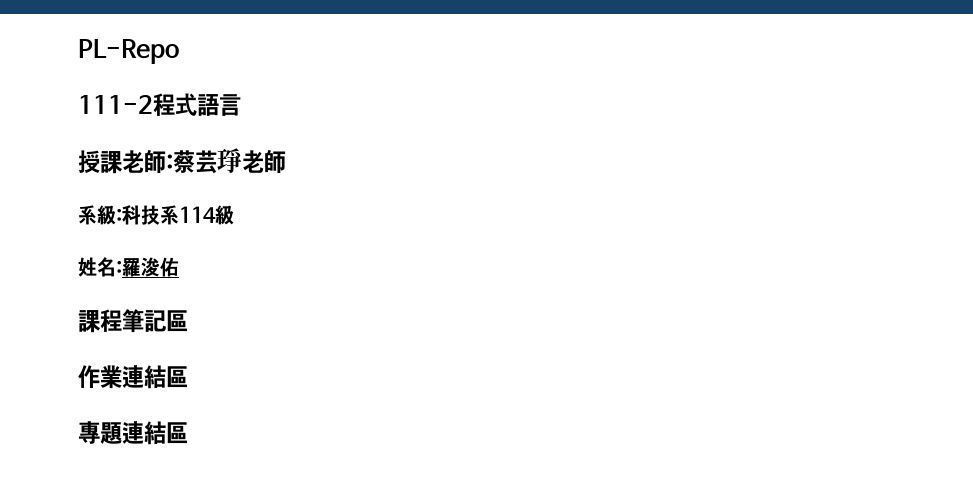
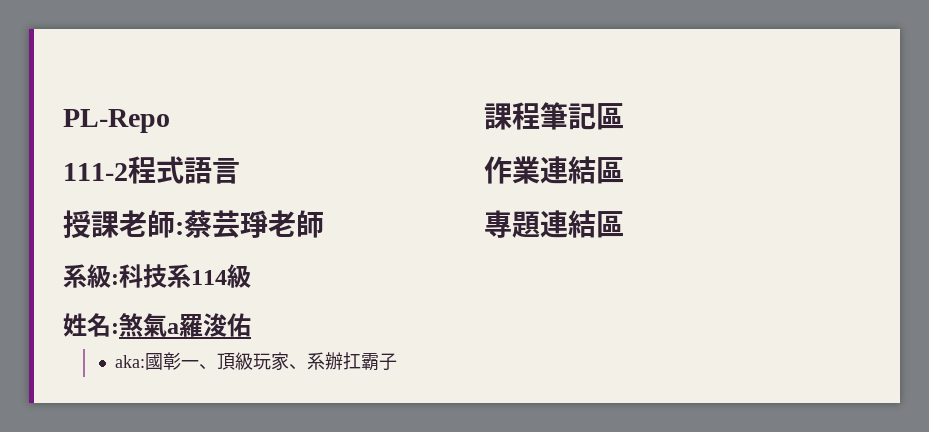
(122, 267) none -> [119,313,179,337] 煞氣a
(179, 267) none -> [114,352,397,371] // aka:國彰一、頂級玩家、系辦扛霸子

